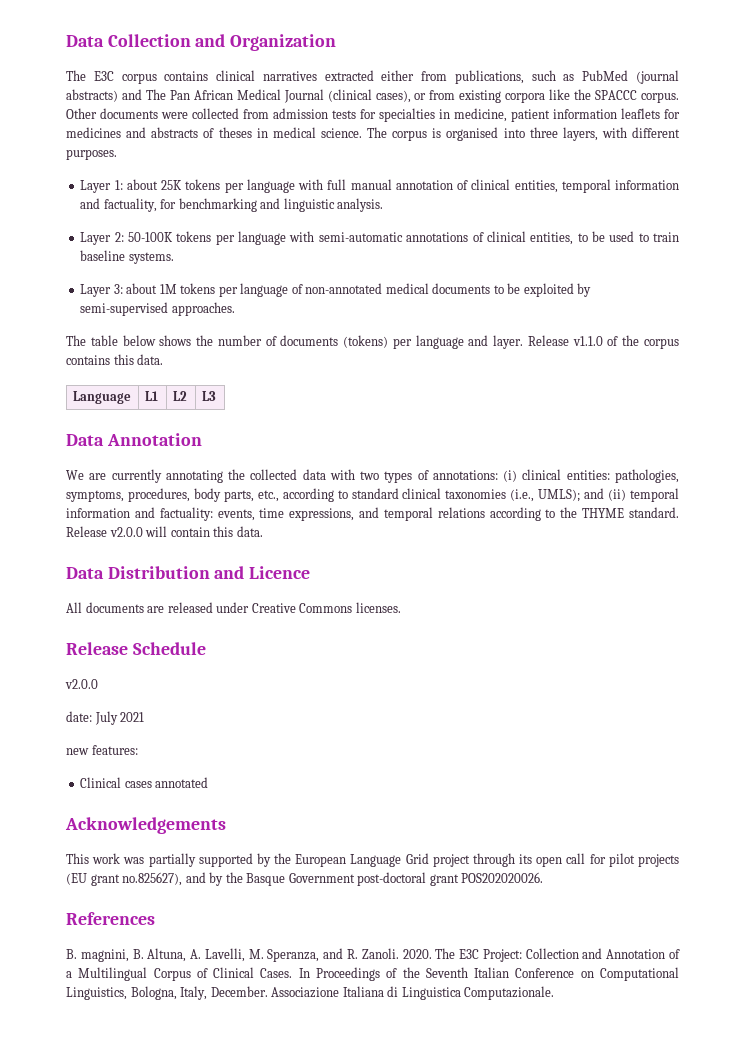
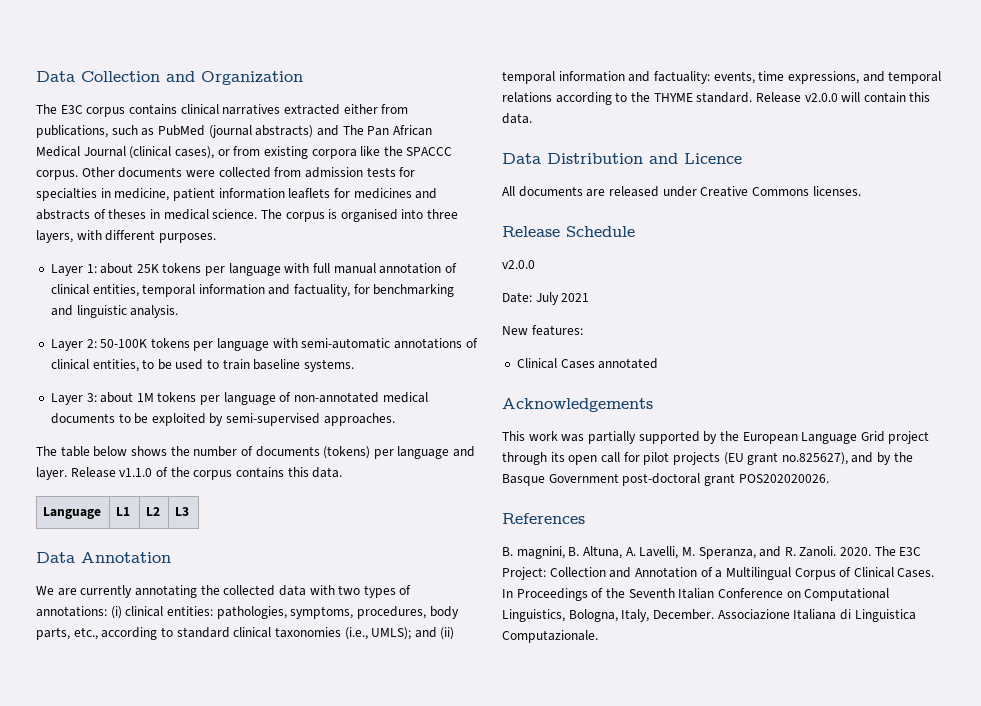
[66,711,92,722] date: -> [502,292,532,303] Date:
[66,748,89,755] new -> [502,326,528,335] New
[124,781,152,788] cases -> [560,359,595,369] Cases

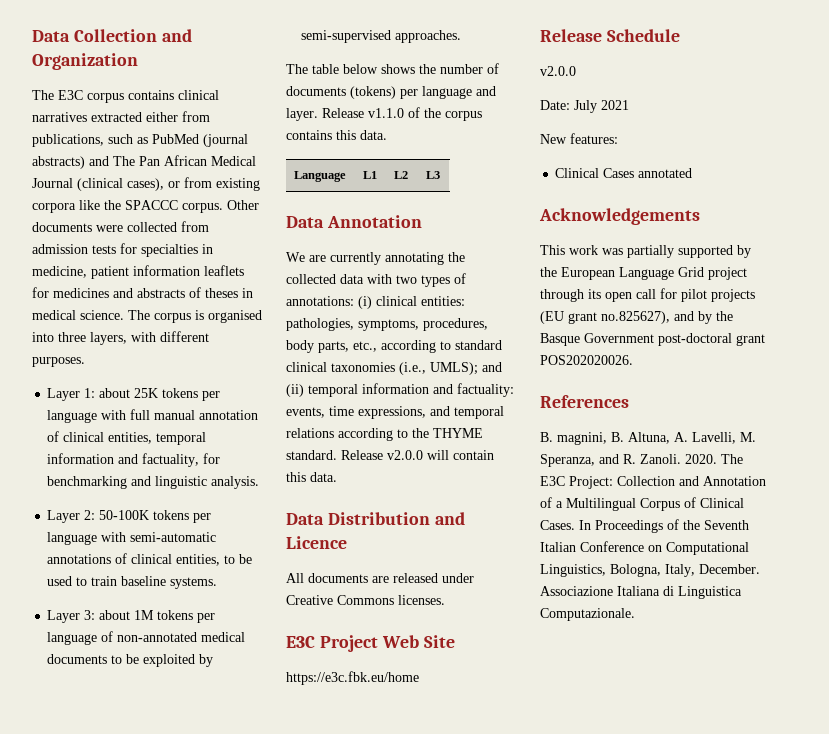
(861, 191) none -> [286,635,455,652] [286,671,419,685] // E3C Project Web Site // https://e3c.fbk.eu/home

